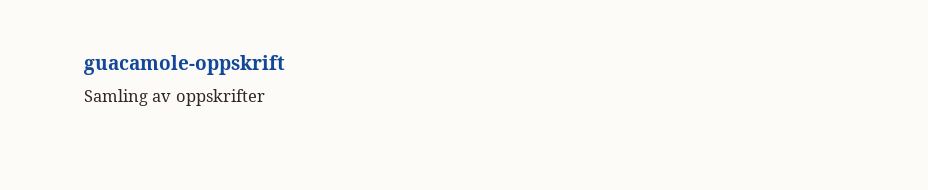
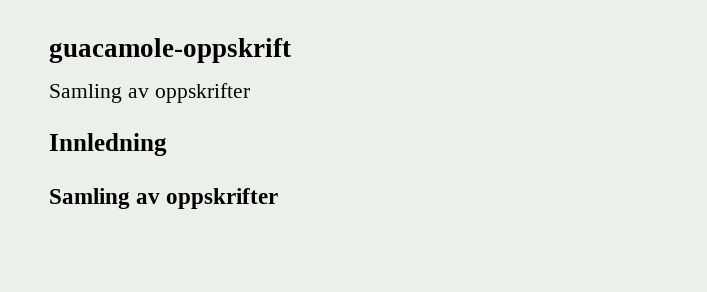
(265, 97) none -> [49,133,167,156] [49,188,279,209] // Innledning // Samling av oppskrifter

